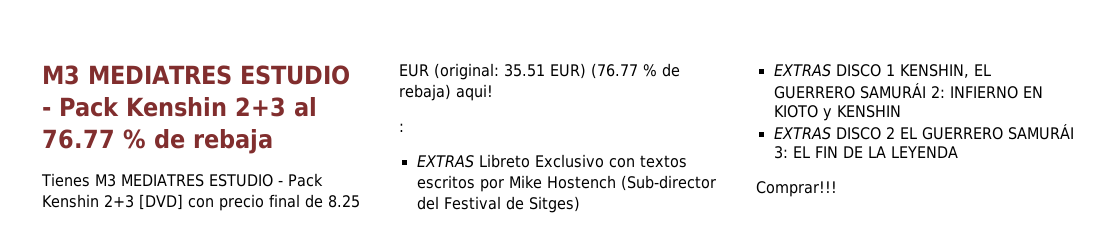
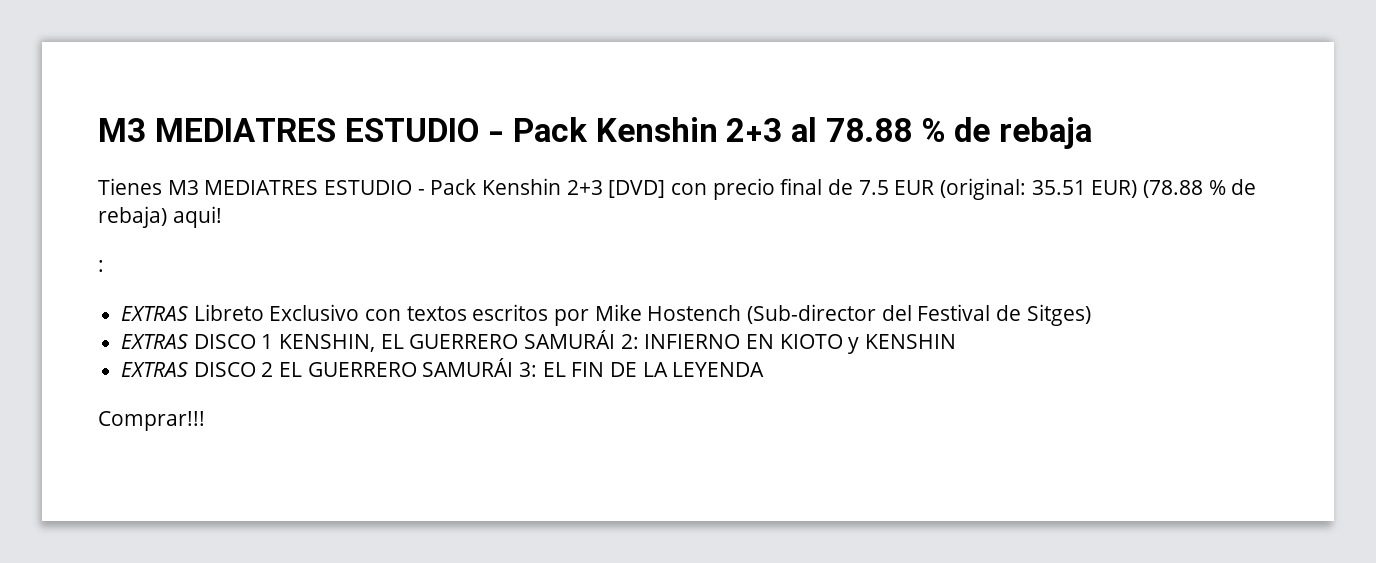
[42,129,115,149] 76.77 -> [826,118,913,142] 78.88
[327,195,360,208] 8.25 -> [858,180,889,195] 7.5
[591,63,638,79] (76.77 -> [1143,180,1204,198] (78.88

